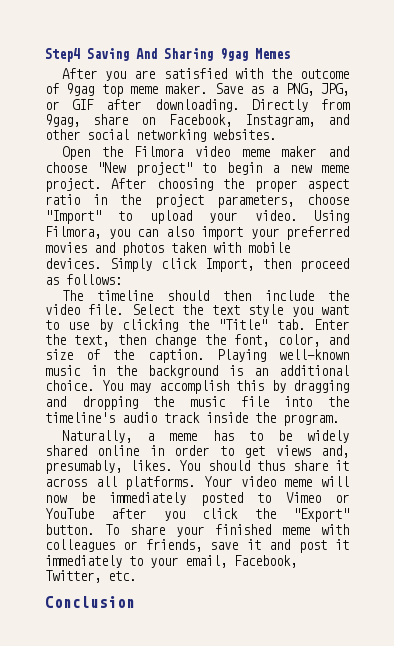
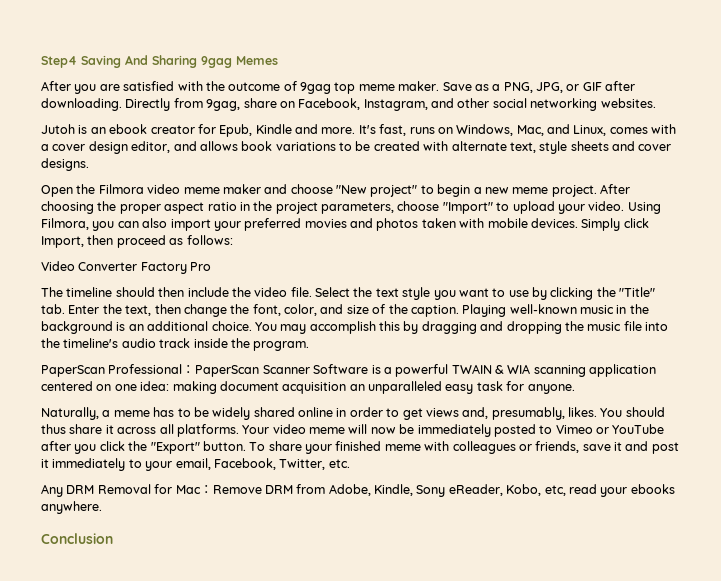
(276, 134) none -> [41,124,677,137] [41,141,672,154] [41,158,89,171] // Jutoh is an ebook creator for Epub, Kindle and more. It's fast, runs on Windows, Mac, and Linux, comes with a cover design editor, and allows book variations to be created with alternate text, style sheets and cover designs.
(122, 279) none -> [41,261,212,274] // Video Converter Factory Pro
(339, 420) none -> [41,364,657,377] [41,381,575,394] // PaperScan Professional：PaperScan Scanner Software is a powerful TWAIN & WIA scanning application centered on one idea: making document acquisition an unparalleled easy task for anyone.
(136, 576) none -> [41,484,675,497] [41,501,102,514] // Any DRM Removal for Mac：Remove DRM from Adobe, Kindle, Sony eReader, Kobo, etc, read your ebooks anywhere.

